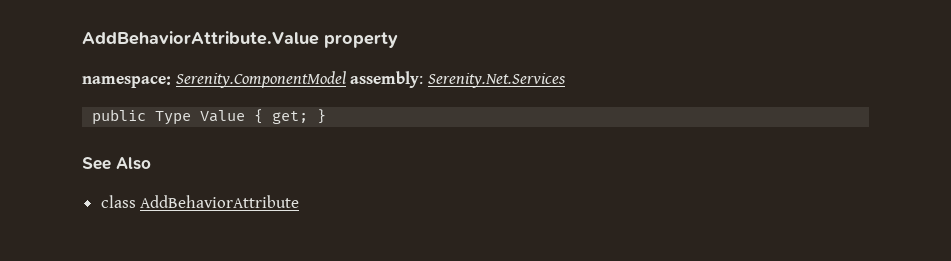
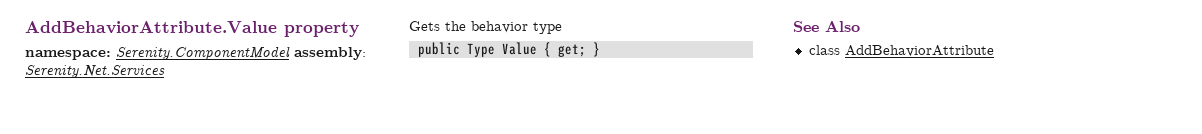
(566, 80) none -> [409,21,562,34] // Gets the behavior type

